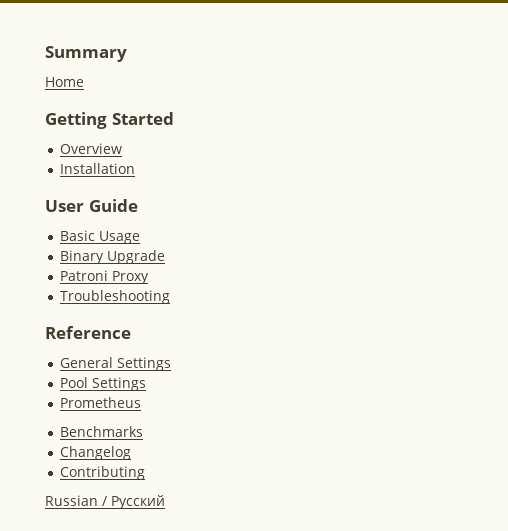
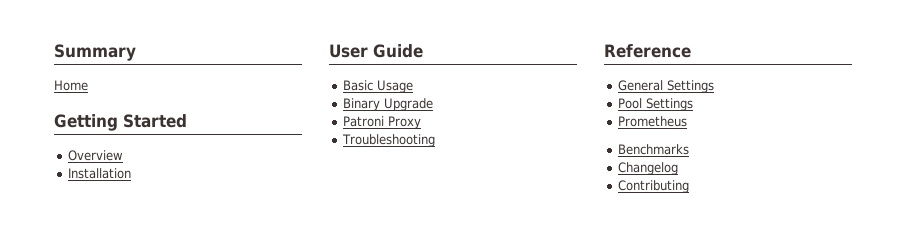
[45,495,165,509] // Russian / Русский -> (690, 186) none

